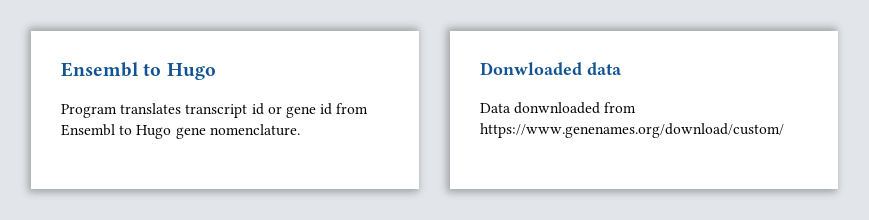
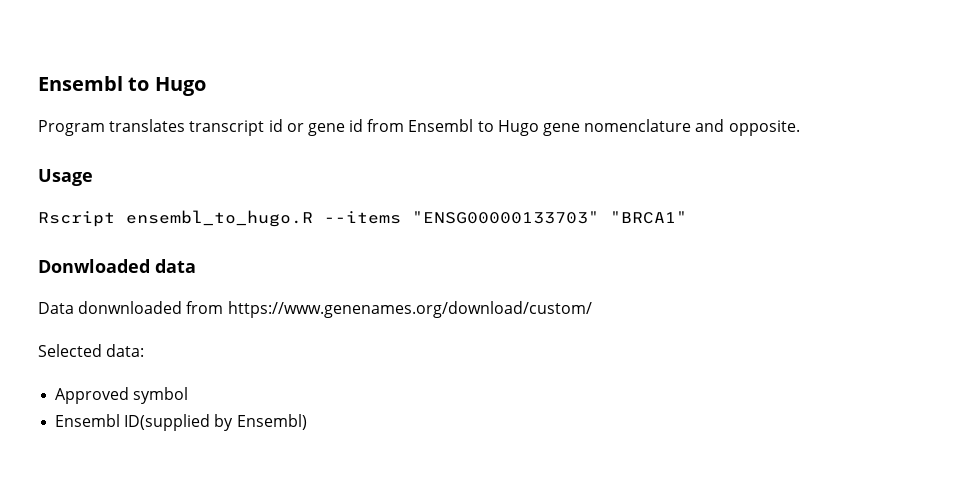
[209,124,300,136] nomenclature. -> [584,119,800,136] [38,169,93,186] [38,210,687,227] nomenclature and opposite. // Usage // Rscript ensembl_to_hugo.R --items "ENSG00000133703" "BRCA1"
(784, 130) none -> [38,344,145,357] [55,387,189,404] [55,414,307,431] // Selected data: // Approved symbol // Ensembl ID(supplied by Ensembl)

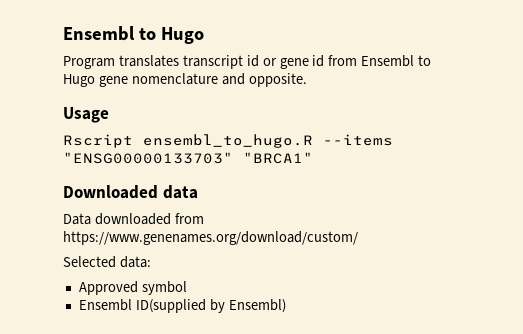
[38,259,150,273] Donwloaded -> [63,185,158,199] Downloaded
[78,301,183,314] donwnloaded -> [94,213,171,225] downloaded

